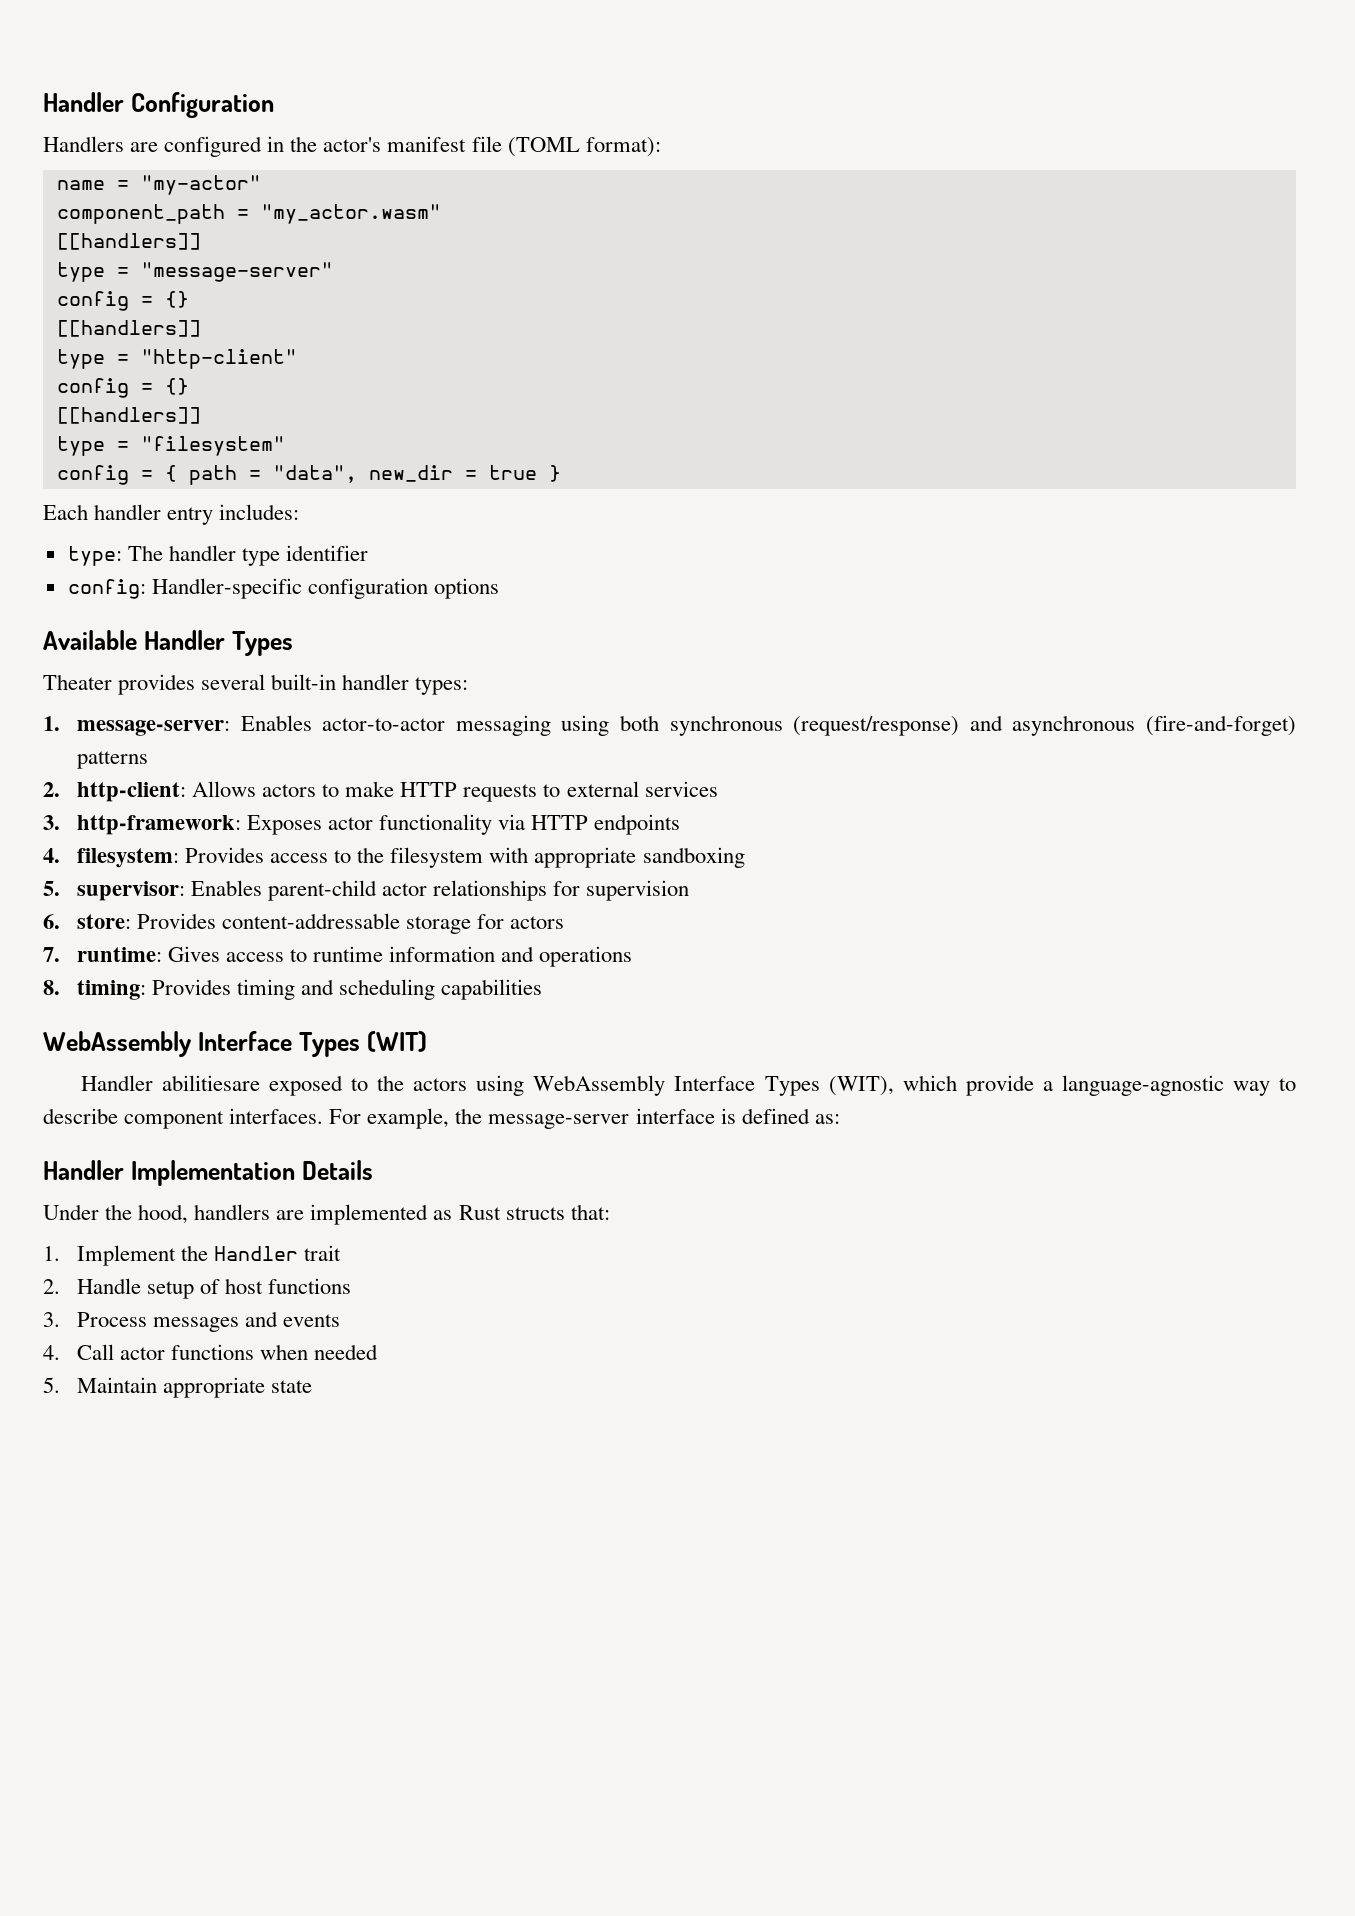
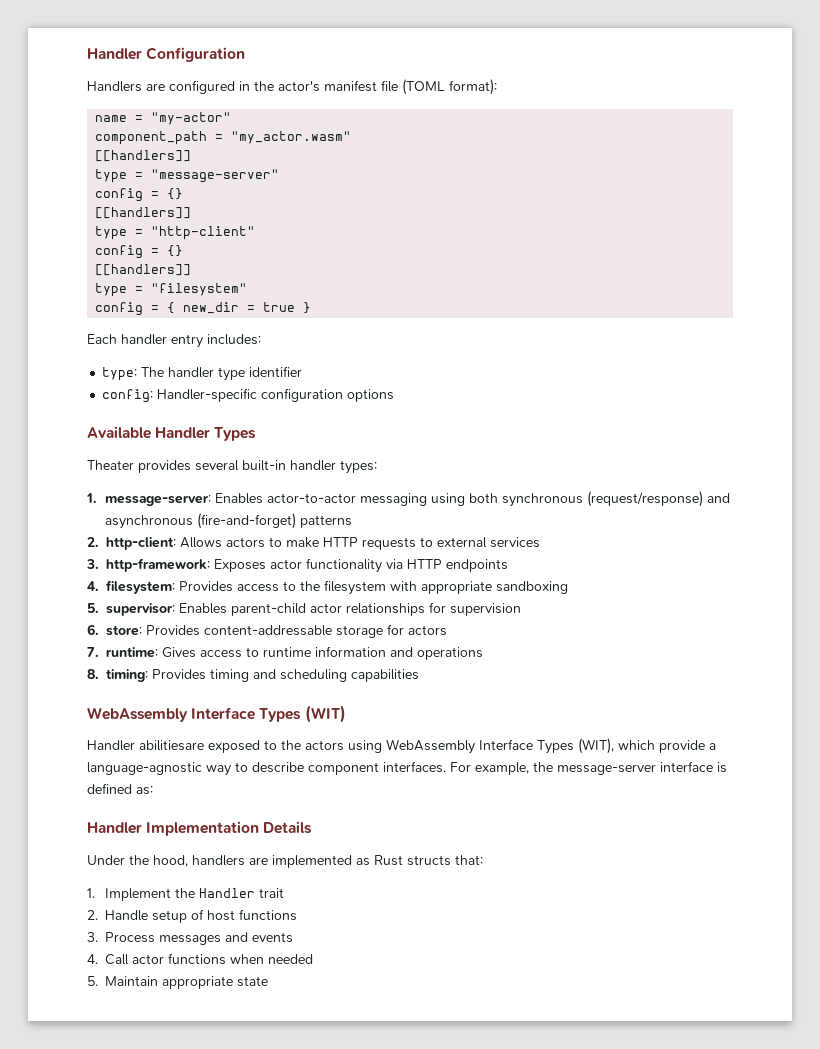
[188,465,357,485] path = "data", -> (176, 308) none

